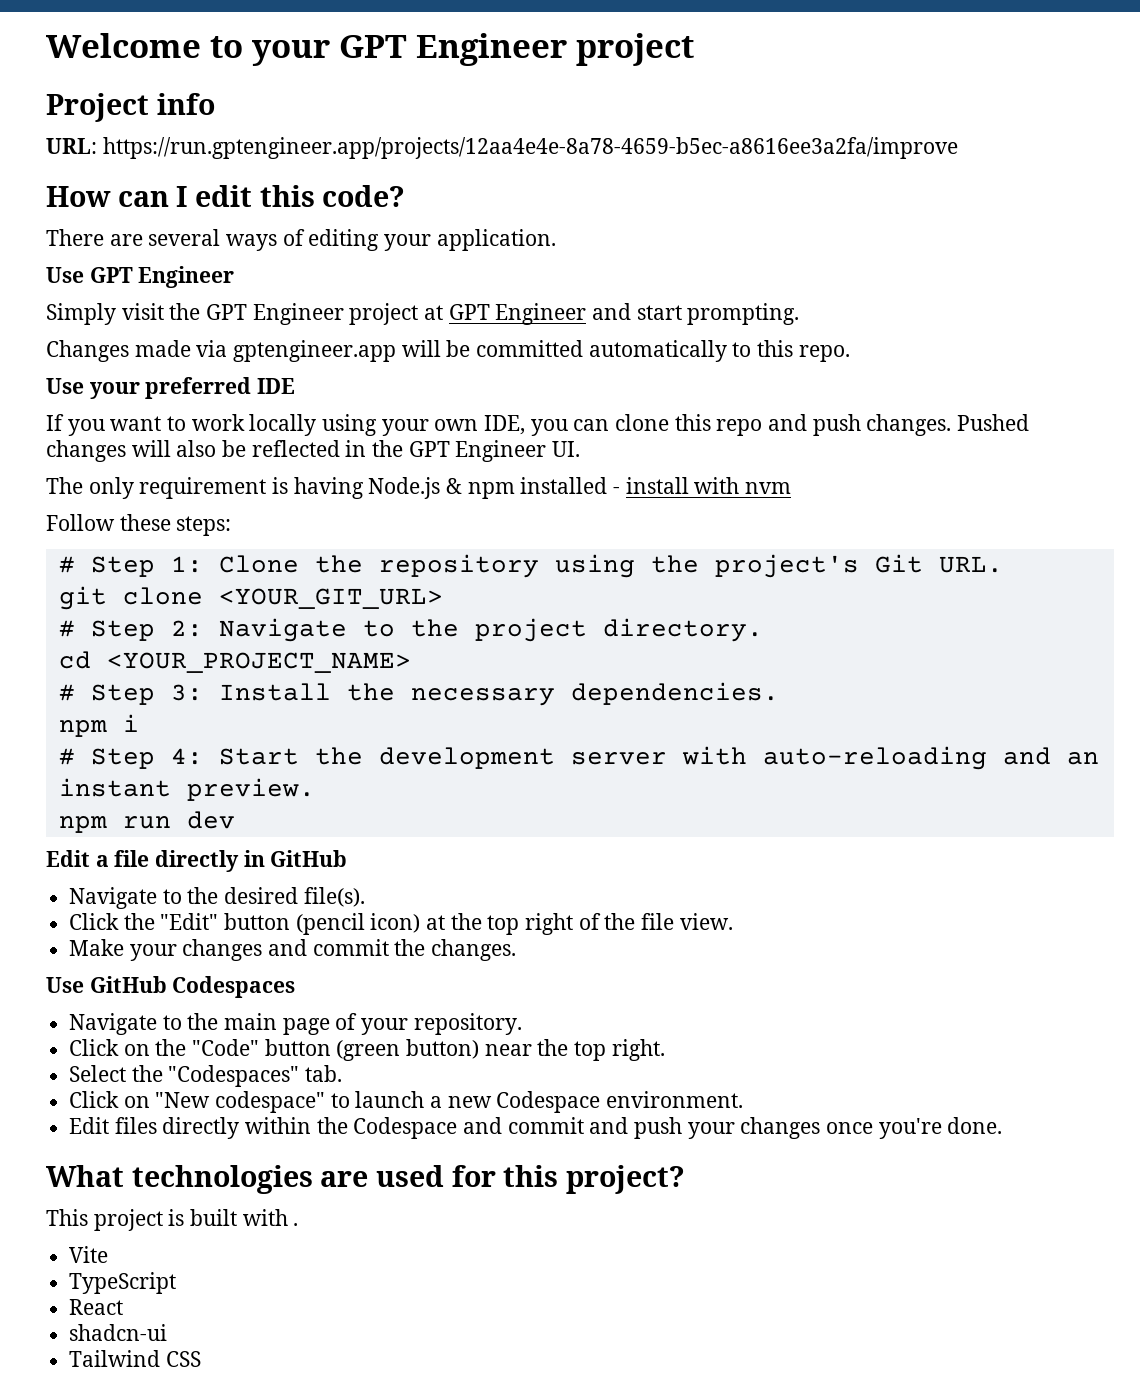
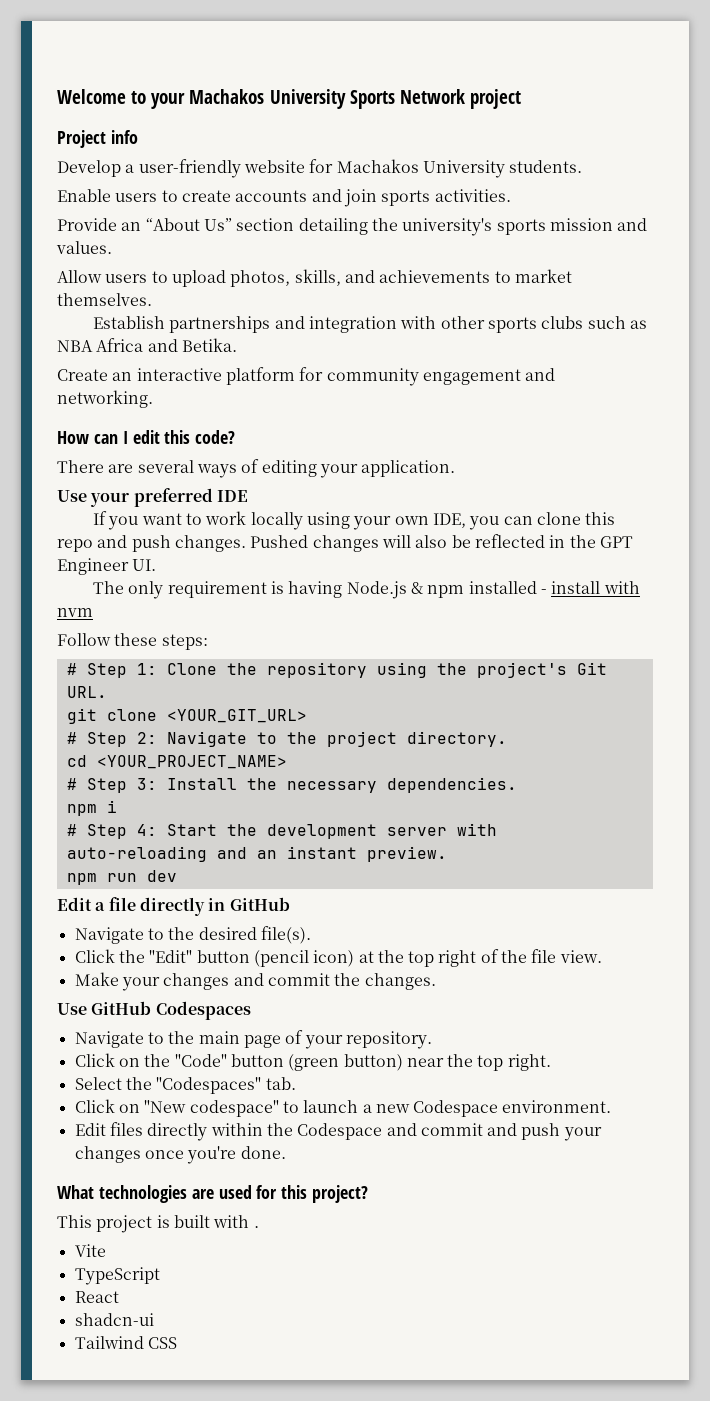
[339,33,567,66] GPT Engineer -> [189,89,465,109] Machakos University Sports Network
[46,137,958,159] URL: https://run.gptengineer.app/projects/12aa4e4e-8a78-4659-b5ec-a8616ee3a2fa/improve -> [57,159,583,178] [57,189,511,207] [57,218,648,236] [56,241,112,254] [57,269,572,287] [57,293,152,306] [93,316,648,333] [57,338,237,352] [57,367,556,386] [57,390,153,408] Develop a user-friendly website for Machakos University students. // Enable users to create accounts and join sports activities. // Provide an “About Us” section detailing the university's sports mission and values. // Allow users to upload photos, skills, and achievements to market themselves. // Establish partnerships and integration with other sports clubs such as NBA Africa and Betika. // Create an interactive platform for community engagement and networking.
[46,266,235,288] [46,303,800,325] [46,340,850,362] // Use GPT Engineer // Simply visit the GPT Engineer project at GPT Engineer and start prompting. // Changes made via gptengineer.app will be committed automatically to this repo. -> (456, 468) none

